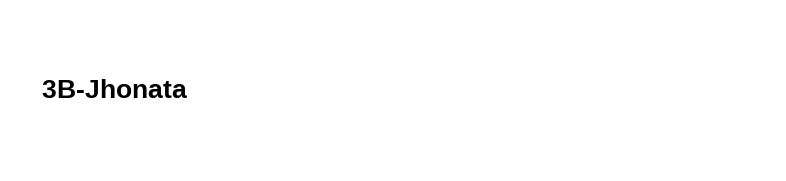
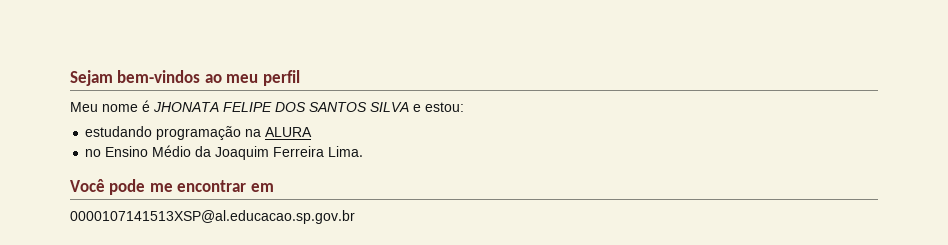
[42,79,187,98] 3B-Jhonata -> [70,70,300,86] [70,100,464,112] [85,126,313,140] [85,145,364,160] [70,179,274,195] [70,210,355,224] Sejam bem-vindos ao meu perfil // Meu nome é JHONATA FELIPE DOS SANTOS SILVA e estou: // estudando programação na ALURA // no Ensino Médio da Joaquim Ferreira Lima. // Você pode me encontrar em // 0000107141513XSP@al.educacao.sp.gov.br

